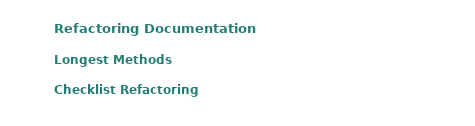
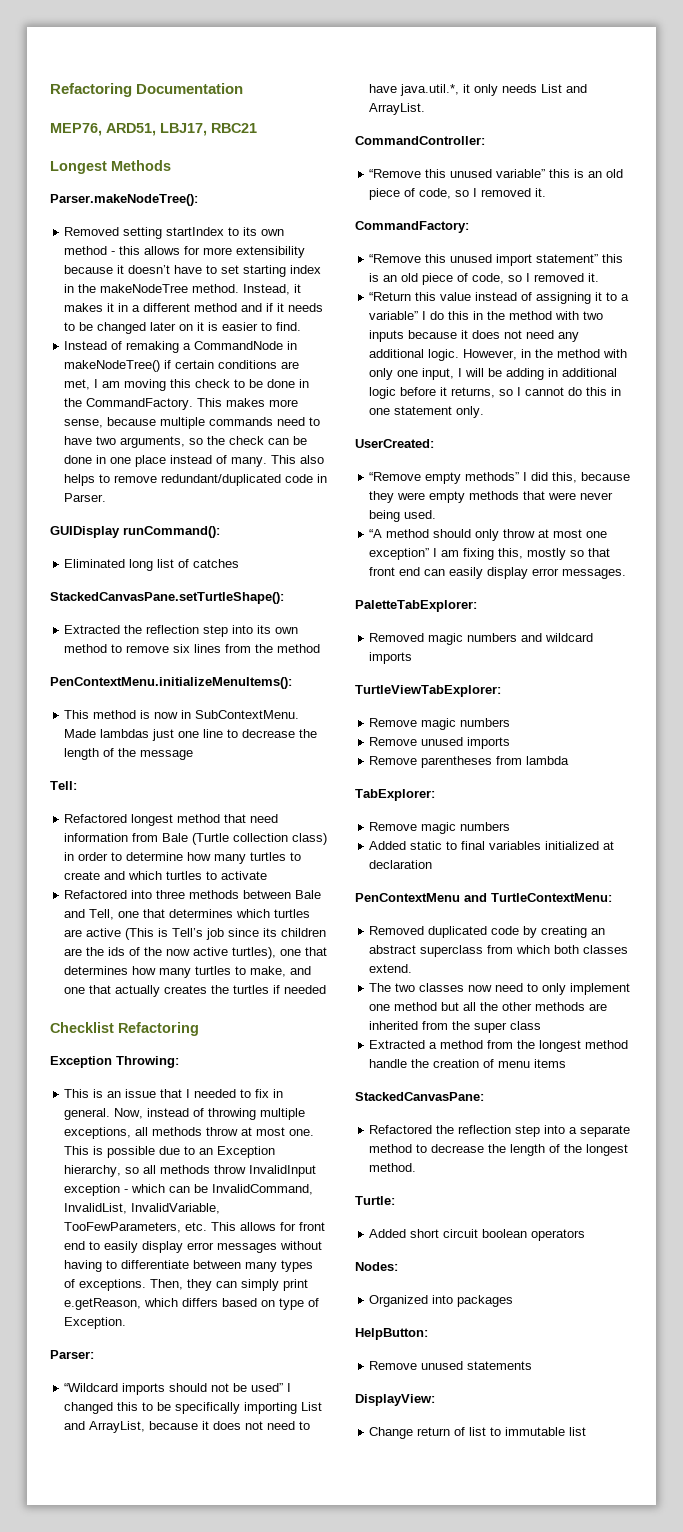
[54,54,172,67] [54,84,199,97] Longest Methods // Checklist Refactoring -> [50,123,257,136] [50,160,171,174] [50,194,198,206] [64,227,285,239] [64,246,306,258] [64,265,322,277] [64,284,302,295] [64,303,324,312] [64,322,302,334] [64,341,298,353] [64,360,300,372] [64,379,310,391] [64,398,299,410] [64,417,321,429] [64,436,308,448] [64,455,325,467] [64,474,328,486] [64,493,107,502] [50,526,220,538] [64,559,240,571] [50,592,284,604] [64,625,299,637] [64,644,321,653] [50,677,292,689] [64,710,300,719] [64,729,318,741] [64,748,194,760] [50,781,77,790] [64,814,279,826] [64,833,328,845] [64,852,302,864] [64,871,268,880] [64,890,322,899] [64,909,311,920] [64,928,327,940] [64,947,328,959] [64,966,312,978] [64,985,327,997] [50,1022,199,1036] [50,1056,179,1068] [64,1089,284,1098] [64,1108,306,1120] [64,1127,315,1139] [64,1146,276,1158] [64,1165,317,1177] [64,1184,314,1196] [64,1203,221,1214] [64,1222,326,1233] [64,1241,323,1253] [64,1260,314,1272] [64,1279,309,1291] [64,1298,320,1310] [64,1317,127,1329] [50,1350,94,1359] [64,1383,292,1395] [64,1402,323,1414] [64,1421,311,1433] [369,84,588,96] [369,103,426,115] [355,136,485,145] [369,169,624,178] [369,188,547,200] [355,221,469,233] [369,254,624,266] [369,273,600,285] [369,292,630,304] [369,311,604,320] [369,330,580,342] [369,349,628,361] [369,368,618,380] [369,387,622,399] [369,406,485,418] [355,439,434,448] [369,472,631,484] [369,491,614,503] [369,510,437,522] [369,529,608,541] [369,548,611,560] [369,567,627,579] [355,600,477,612] [369,633,594,645] [369,652,413,664] [355,685,501,697] [369,718,511,730] [369,737,511,749] [369,756,570,768] [355,789,435,801] [369,822,511,834] [369,841,615,850] [369,860,433,869] [355,893,612,902] [369,926,606,938] [369,945,629,957] [369,964,413,973] [369,983,631,995] [369,1002,608,1011] [369,1021,542,1033] [369,1040,629,1052] [369,1059,567,1068] [355,1092,484,1101] [369,1125,631,1137] [369,1144,629,1156] [369,1163,417,1172] [355,1196,395,1205] [369,1229,586,1241] [355,1262,398,1271] [369,1295,514,1307] [355,1328,428,1340] [369,1361,533,1370] [355,1394,435,1406] [369,1427,587,1439] MEP76, ARD51, LBJ17, RBC21 // Longest Methods // Parser.makeNodeTree(): // Removed setting startIndex to its own method - this allows for more extensibility because it doesn’t have to set starting index in the makeNodeTree method. Instead, it makes it in a different method and if it needs to be changed later on it is easier to find. // Instead of remaking a CommandNode in makeNodeTree() if certain conditions are met, I am moving this check to be done in the CommandFactory. This makes more sense, because multiple commands need to have two arguments, so the check can be done in one place instead of many. This also helps to remove redundant/duplicated code in Parser. // GUIDisplay runCommand(): // Eliminated long list of catches // StackedCanvasPane.setTurtleShape(): // Extracted the reflection step into its own method to remove six lines from the method // PenContextMenu.initializeMenuItems(): // This method is now in SubContextMenu. Made lambdas just one line to decrease the length of the message // Tell: // Refactored longest method that need information from Bale (Turtle collection class) in order to determine how many turtles to create and which turtles to activate // Refactored into three methods between Bale and Tell, one that determines which turtles are active (This is Tell’s job since its children are the ids of the now active turtles), one that determines how many turtles to make, and one that actually creates the turtles if needed // Checklist Refactoring // Exception Throwing: // This is an issue that I needed to fix in general. Now, instead of throwing multiple exceptions, all methods throw at most one. This is possible due to an Exception hierarchy, so all methods throw InvalidInput exception - which can be InvalidCommand, InvalidList, InvalidVariable, TooFewParameters, etc. This allows for front end to easily display error messages without having to differentiate between many types of exceptions. Then, they can simply print e.getReason, which differs based on type of Exception. // Parser: // “Wildcard imports should not be used” I changed this to be specifically importing List and ArrayList, because it does not need to have java.util.*, it only needs List and ArrayList. // CommandController: // “Remove this unused variable” this is an old piece of code, so I removed it. // CommandFactory: // “Remove this unused import statement” this is an old piece of code, so I removed it. // “Return this value instead of assigning it to a variable” I do this in the method with two inputs because it does not need any additional logic. However, in the method with only one input, I will be adding in additional logic before it returns, so I cannot do this in one statement only. // UserCreated: // “Remove empty methods” I did this, because they were empty methods that were never being used. // “A method should only throw at most one exception” I am fixing this, mostly so that front end can easily display error messages. // PaletteTabExplorer: // Removed magic numbers and wildcard imports // TurtleViewTabExplorer: // Remove magic numbers // Remove unused imports // Remove parentheses from lambda // TabExplorer: // Remove magic numbers // Added static to final variables initialized at declaration // PenContextMenu and TurtleContextMenu: // Removed duplicated code by creating an abstract superclass from which both classes extend. // The two classes now need to only implement one method but all the other methods are inherited from the super class // Extracted a method from the longest method handle the creation of menu items // StackedCanvasPane: // Refactored the reflection step into a separate method to decrease the length of the longest method. // Turtle: // Added short circuit boolean operators // Nodes: // Organized into packages // HelpButton: // Remove unused statements // DisplayView: // Change return of list to immutable list

